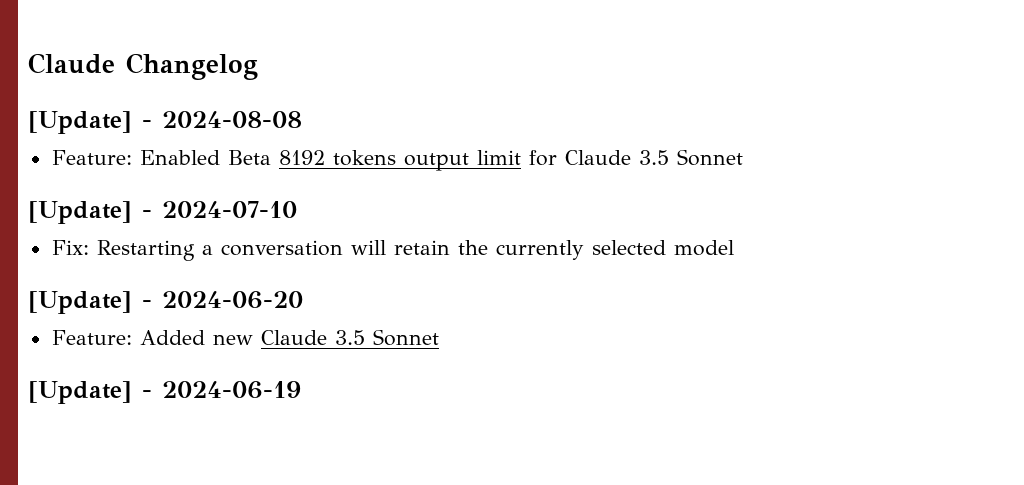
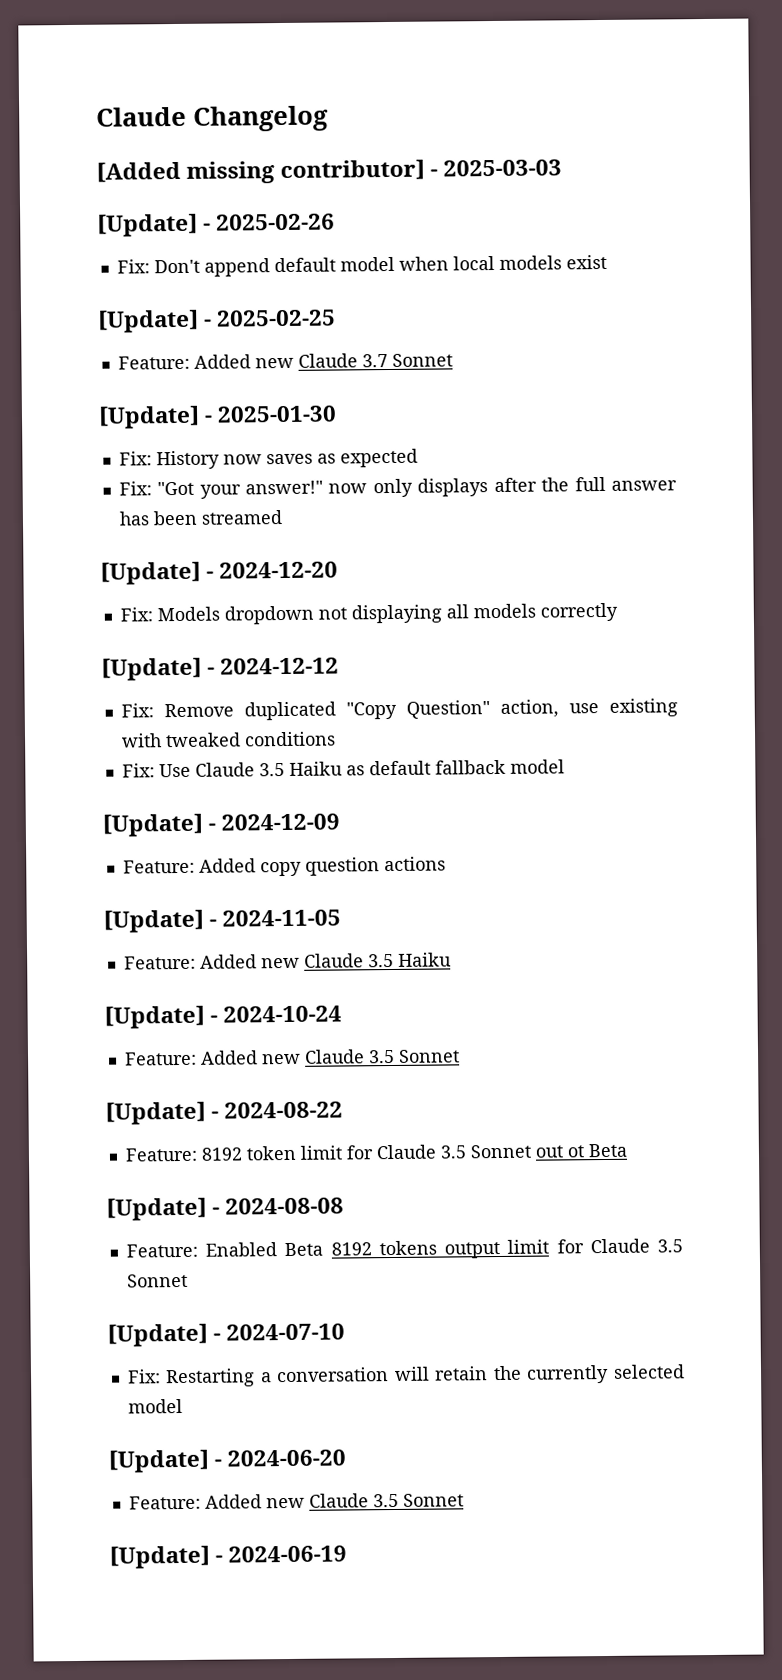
(258, 66) none -> [96,159,563,184] [97,213,336,237] [116,254,607,277] [97,309,337,333] [117,353,453,370] [98,405,338,429] [118,448,418,470] [118,476,678,499] [118,510,283,526] [100,561,339,585] [119,602,618,625] [101,657,340,681] [120,698,678,721] [120,731,336,748] [121,759,565,778] [102,813,341,837] [122,856,446,877] [103,909,342,933] [123,952,452,970] [104,1005,343,1029] [123,1049,460,1066] [105,1101,344,1125] [124,1143,627,1162] // [Added missing contributor] - 2025-03-03 // [Update] - 2025-02-26 // Fix: Don't append default model when local models exist // [Update] - 2025-02-25 // Feature: Added new Claude 3.7 Sonnet // [Update] - 2025-01-30 // Fix: History now saves as expected // Fix: "Got your answer!" now only displays after the full answer has been streamed // [Update] - 2024-12-20 // Fix: Models dropdown not displaying all models correctly // [Update] - 2024-12-12 // Fix: Remove duplicated "Copy Question" action, use existing with tweaked conditions // Fix: Use Claude 3.5 Haiku as default fallback model // [Update] - 2024-12-09 // Feature: Added copy question actions // [Update] - 2024-11-05 // Feature: Added new Claude 3.5 Haiku // [Update] - 2024-10-24 // Feature: Added new Claude 3.5 Sonnet // [Update] - 2024-08-22 // Feature: 8192 token limit for Claude 3.5 Sonnet out ot Beta

